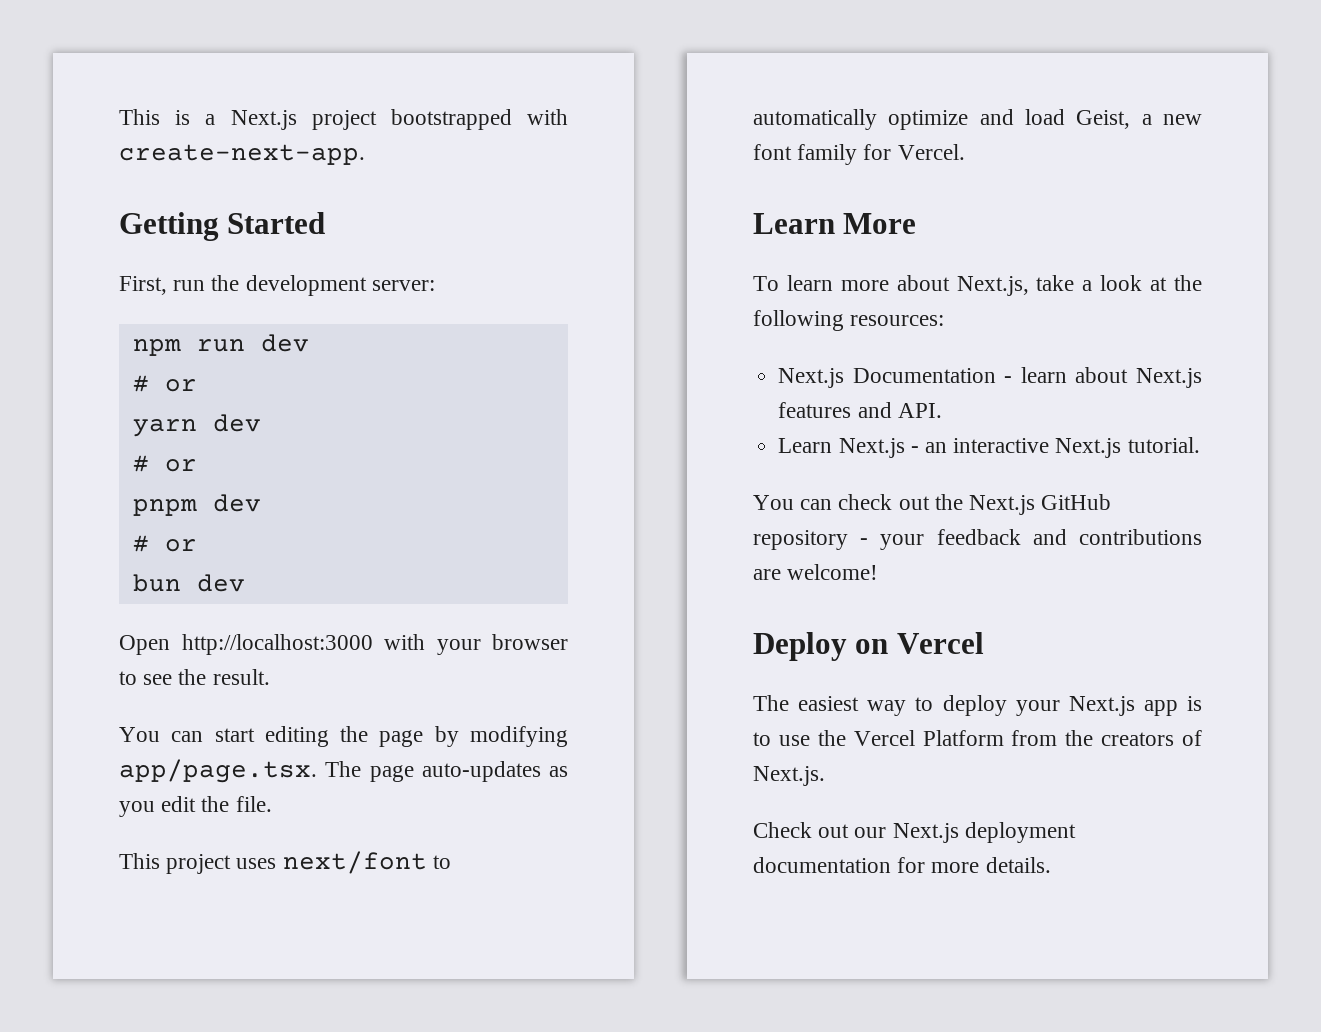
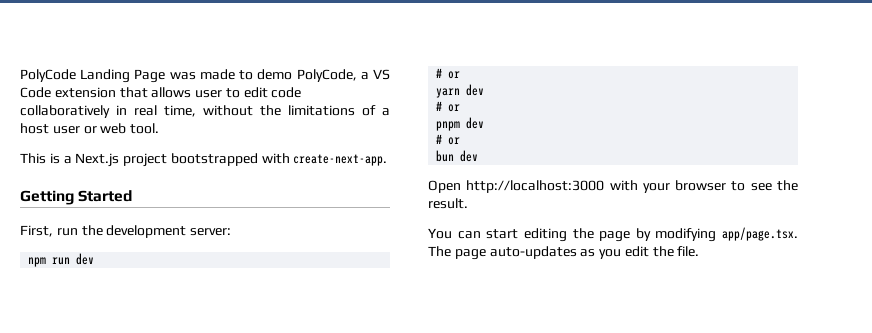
(119, 117) none -> [20,69,391,83] [20,87,302,98] [20,105,390,118] [20,123,160,134] PolyCode Landing Page was made to demo PolyCode, a VS Code extension that allows user to edit code collaboratively in real time, without the limitations of a host user or web tool. //
[119,851,451,874] [753,109,1202,130] [753,144,965,165] [753,213,917,234] [753,275,1202,296] [753,310,945,331] [778,367,1202,388] [778,402,942,418] [778,437,1200,458] [753,494,1112,515] [753,529,1202,550] [753,564,879,580] [753,632,984,661] [753,695,1202,716] [753,730,1202,746] [753,766,825,786] [753,822,1076,843] [753,857,1051,873] // This project uses next/font to automatically optimize and load Geist, a new font family for Vercel. // Learn More // To learn more about Next.js, take a look at the following resources: // Next.js Documentation - learn about Next.js features and API. // Learn Next.js - an interactive Next.js tutorial. // You can check out the Next.js GitHub repository - your feedback and contributions are welcome! // Deploy on Vercel // The easiest way to deploy your Next.js app is to use the Vercel Platform from the creators of Next.js. // Check out our Next.js deployment documentation for more details. -> (700, 251) none

